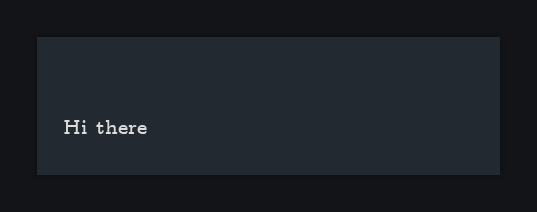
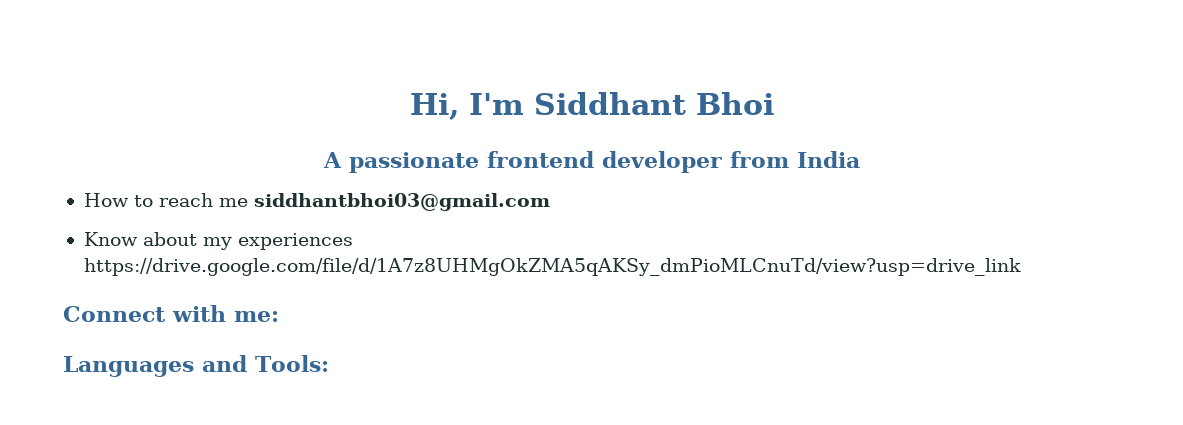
[63,120,147,134] Hi there -> [409,92,774,120] [322,151,860,173] [83,193,550,211] [83,232,353,250] [83,258,1021,276] [63,305,279,322] [63,355,329,377] Hi, I'm Siddhant Bhoi // A passionate frontend developer from India // How to reach me siddhantbhoi03@gmail.com // Know about my experiences https://drive.google.com/file/d/1A7z8UHMgOkZMA5qAKSy_dmPioMLCnuTd/view?usp=drive_link // Connect with me: // Languages and Tools:

